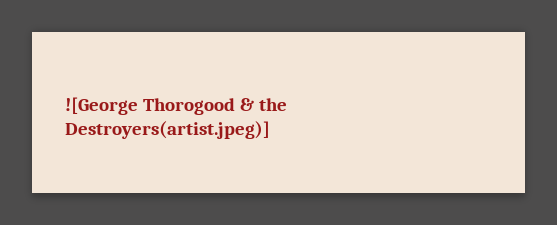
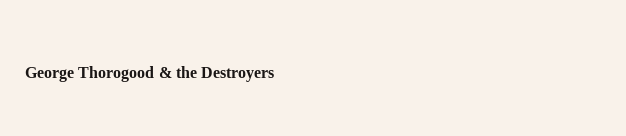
[65,97,138,115] ![George -> [25,67,74,82] George
[65,121,270,139] Destroyers(artist.jpeg)] -> [201,67,275,82] Destroyers

